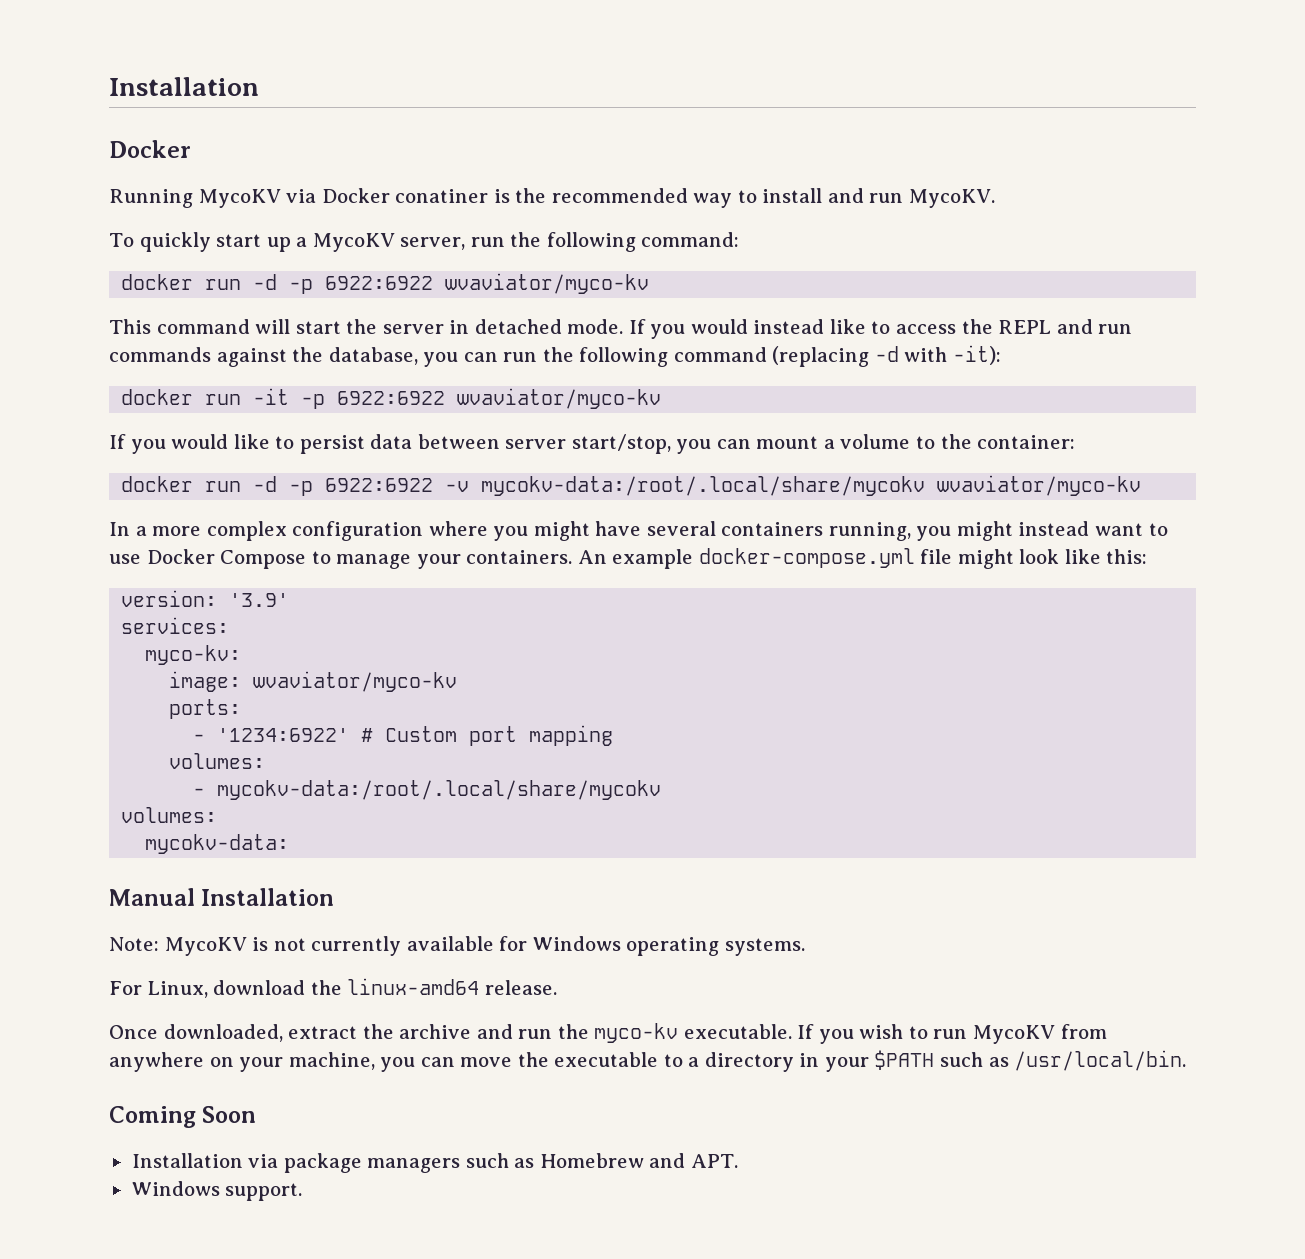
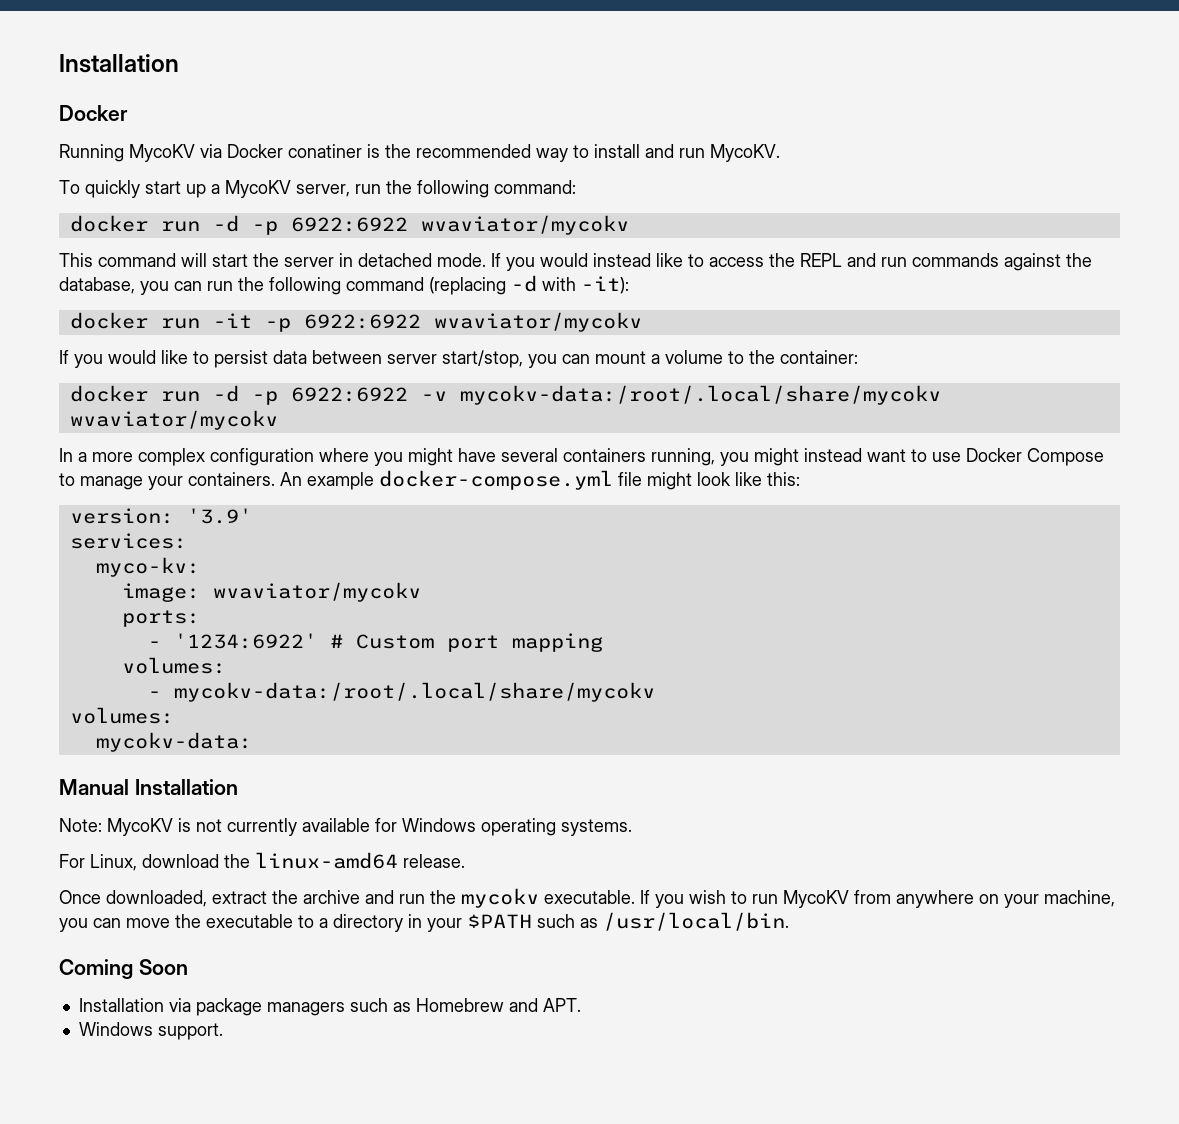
[445,273,650,294] wvaviator/myco-kv -> [420,215,629,235] wvaviator/mycokv
[457,388,662,409] wvaviator/myco-kv -> [433,312,642,332] wvaviator/mycokv
[937,475,1142,496] wvaviator/myco-kv -> [69,410,278,430] wvaviator/mycokv
[253,671,458,692] wvaviator/myco-kv -> [212,582,421,602] wvaviator/mycokv
[594,1023,679,1043] myco-kv -> [461,888,539,908] mycokv

